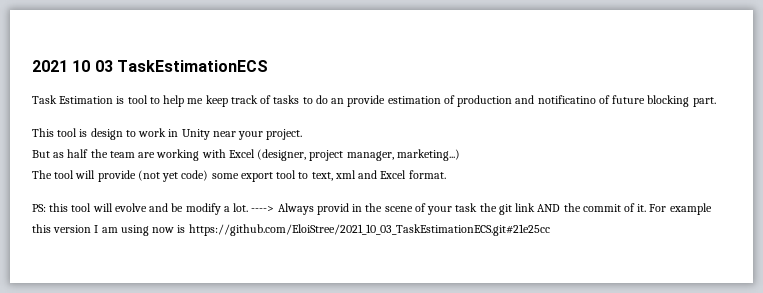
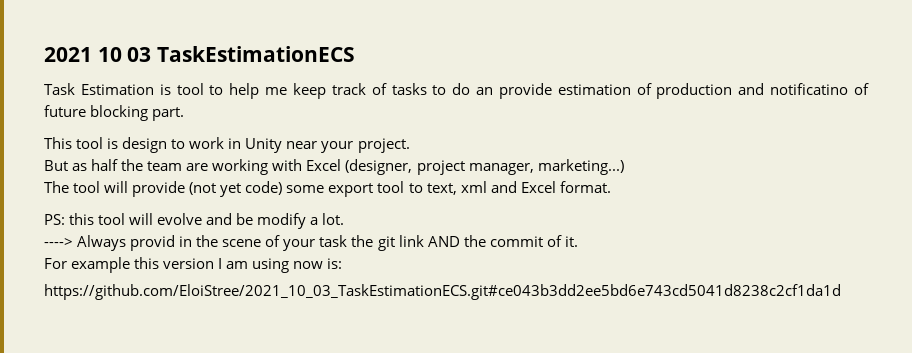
(249, 207) none -> (345, 219) //
(647, 208) none -> (578, 241) //
[177,224,550,236] is https://github.com/EloiStree/2021_10_03_TaskEstimationECS.git#21e25cc -> [327,258,343,269] [44,284,841,300] is: // https://github.com/EloiStree/2021_10_03_TaskEstimationECS.git#ce043b3dd2ee5bd6e743cd5041d8238c2cf1da1d

